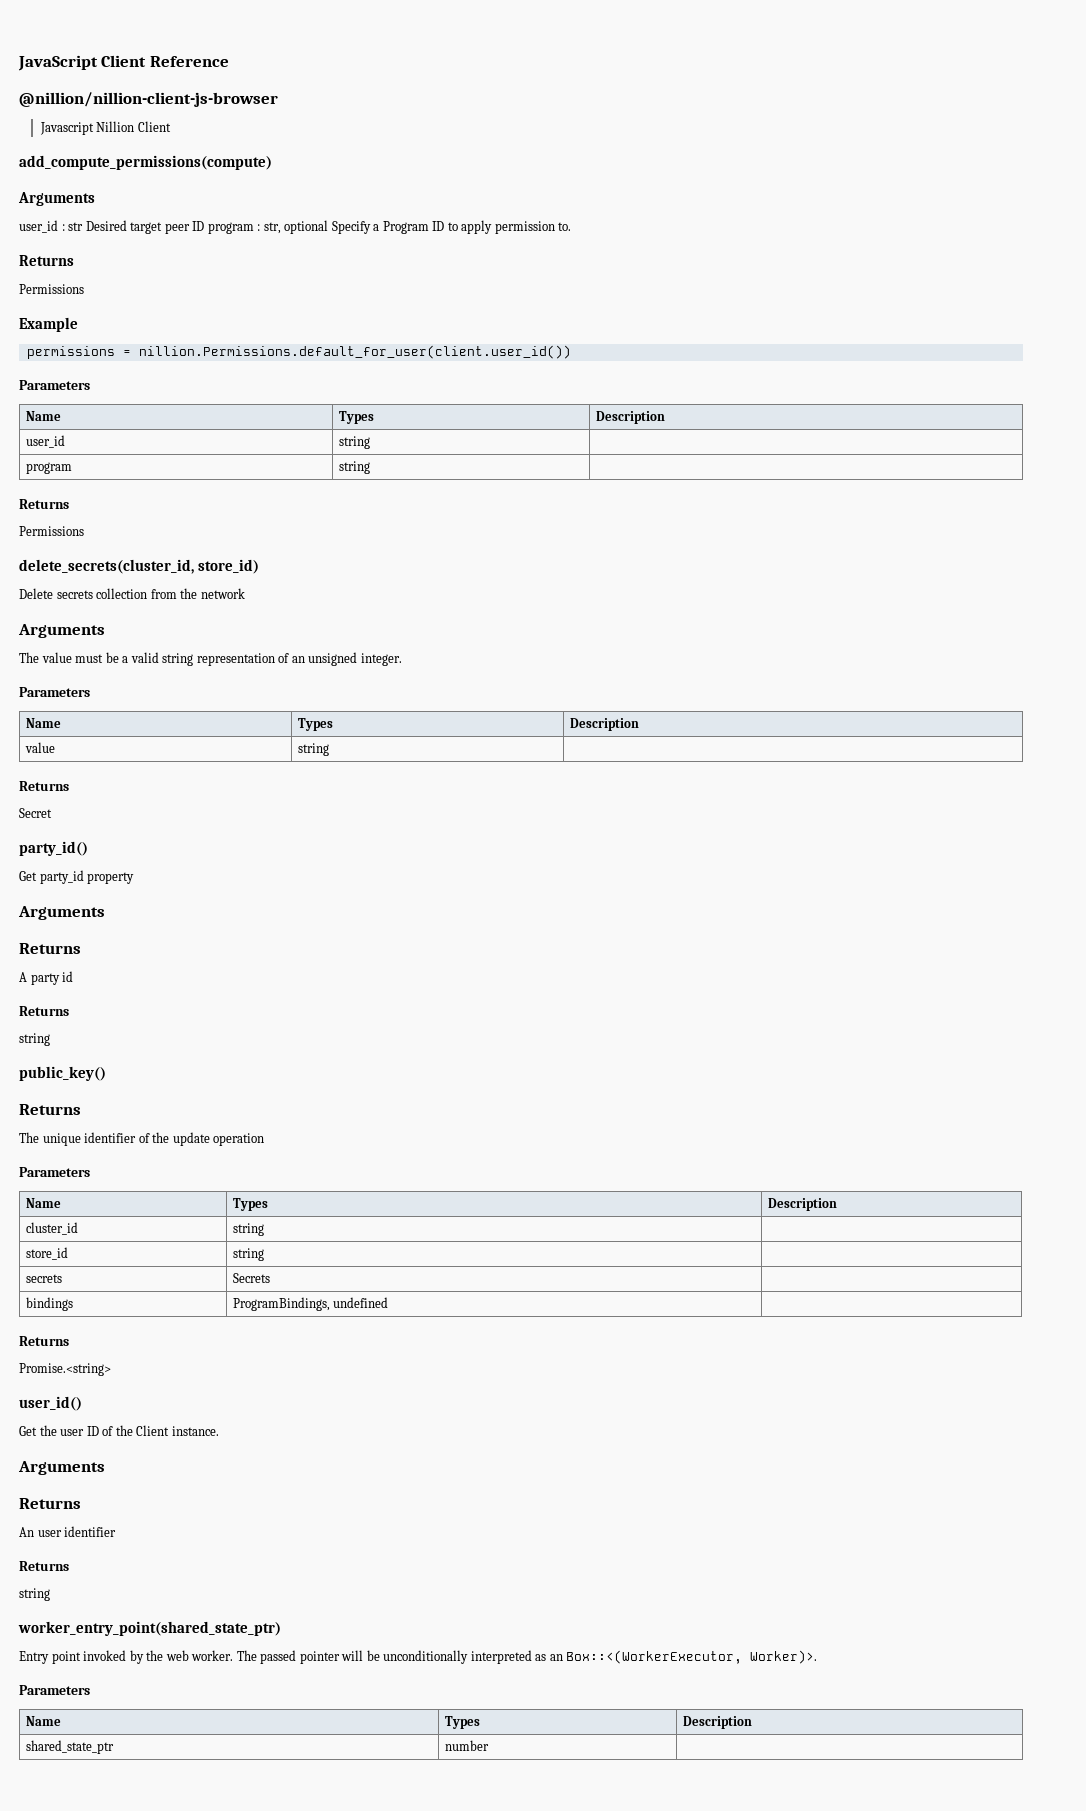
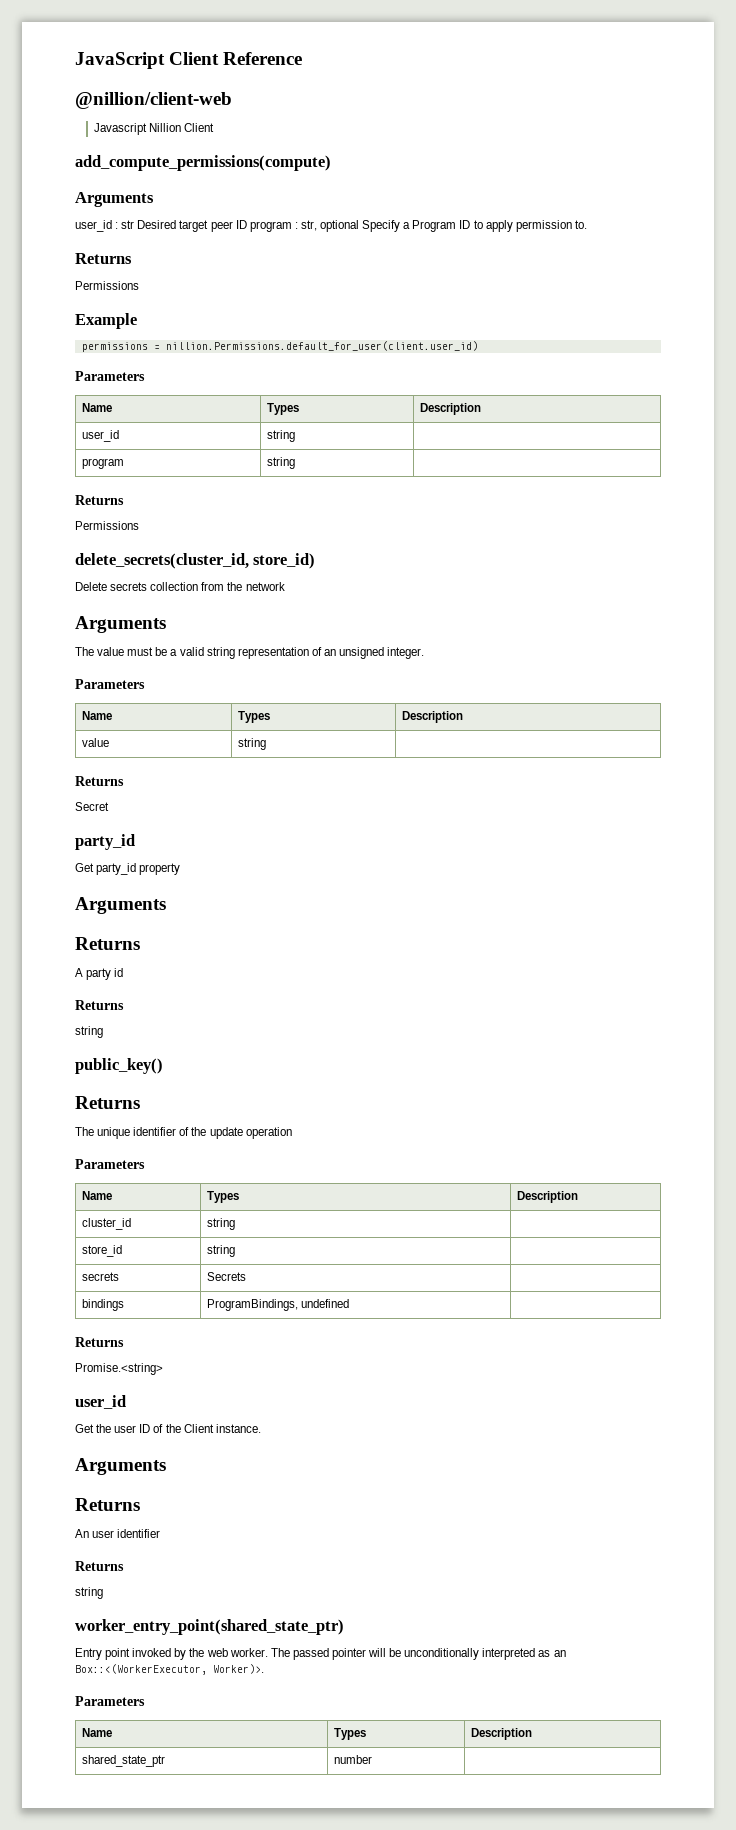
[19,92,278,107] @nillion/nillion-client-js-browser -> [75,92,232,109] @nillion/client-web
[138,345,571,359] nillion.Permissions.default_for_user(client.user_id()) -> [165,341,478,351] nillion.Permissions.default_for_user(client.user_id)
[19,841,88,856] party_id() -> [75,834,135,850] party_id
[19,1396,82,1411] user_id() -> [75,1395,126,1409] user_id

